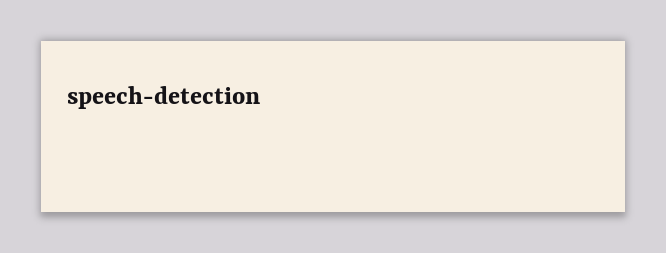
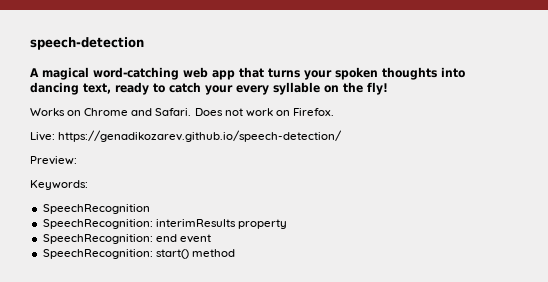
(260, 97) none -> [30,67,465,80] [30,82,388,95] [30,108,334,117] [30,130,343,142] [30,156,77,165] [30,180,88,190] [42,204,150,214] [42,219,287,229] [42,234,211,244] [42,249,235,259] // A magical word-catching web app that turns your spoken thoughts into dancing text, ready to catch your every syllable on the fly! // Works on Chrome and Safari. Does not work on Firefox. // Live: https://genadikozarev.github.io/speech-detection/ // Preview: // Keywords: // SpeechRecognition // SpeechRecognition: interimResults property // SpeechRecognition: end event // SpeechRecognition: start() method

